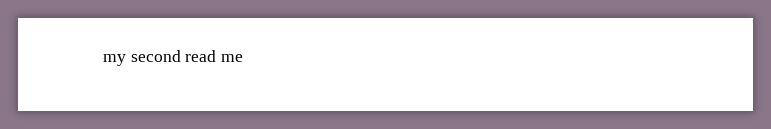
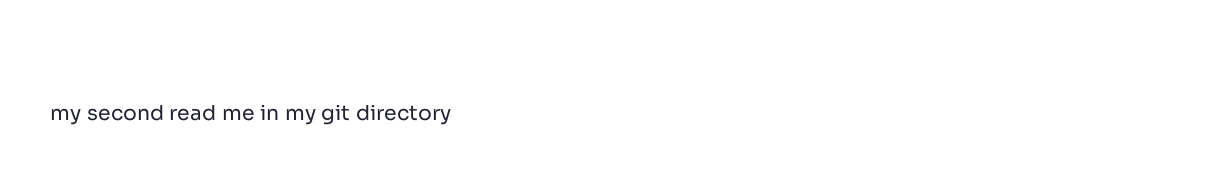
(244, 58) none -> [260,104,451,125] in my git directory

